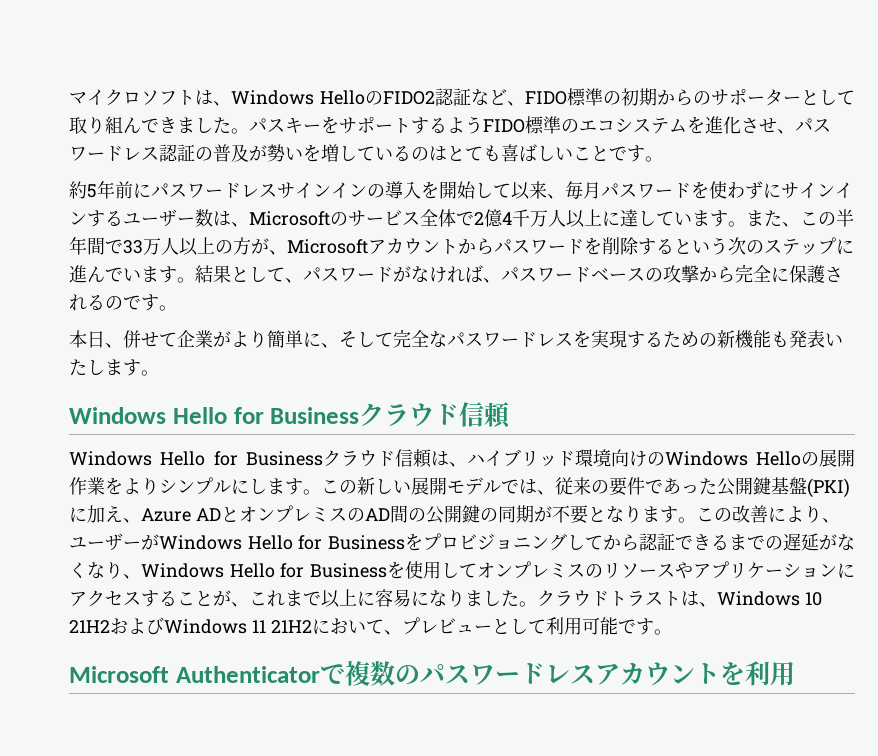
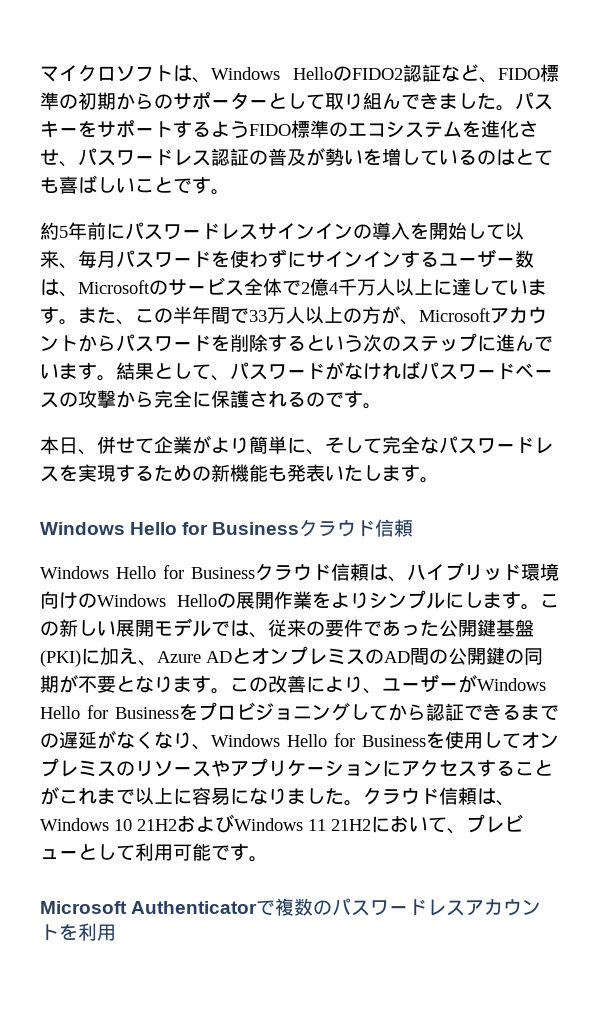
[483,278,501,283] 、 -> (420, 370) none
[231,602,249,607] 、 -> (59, 796) none
[609,591,681,607] トラスト -> [439,787,477,805] 信頼

